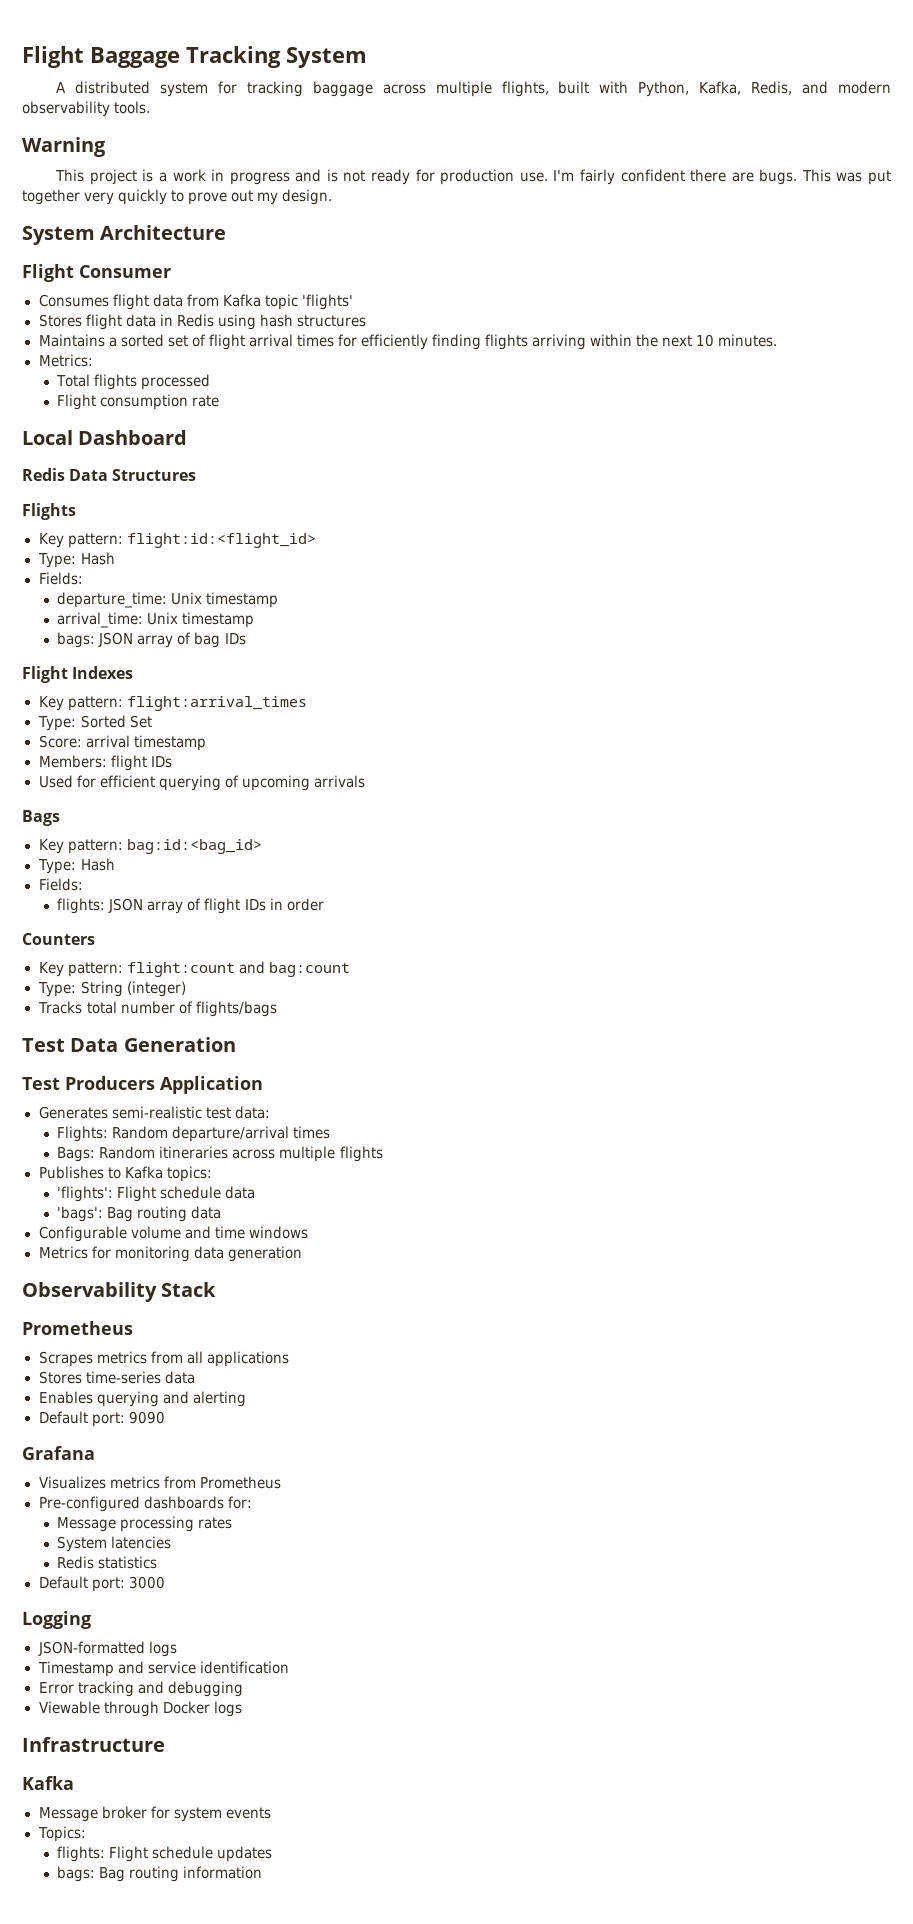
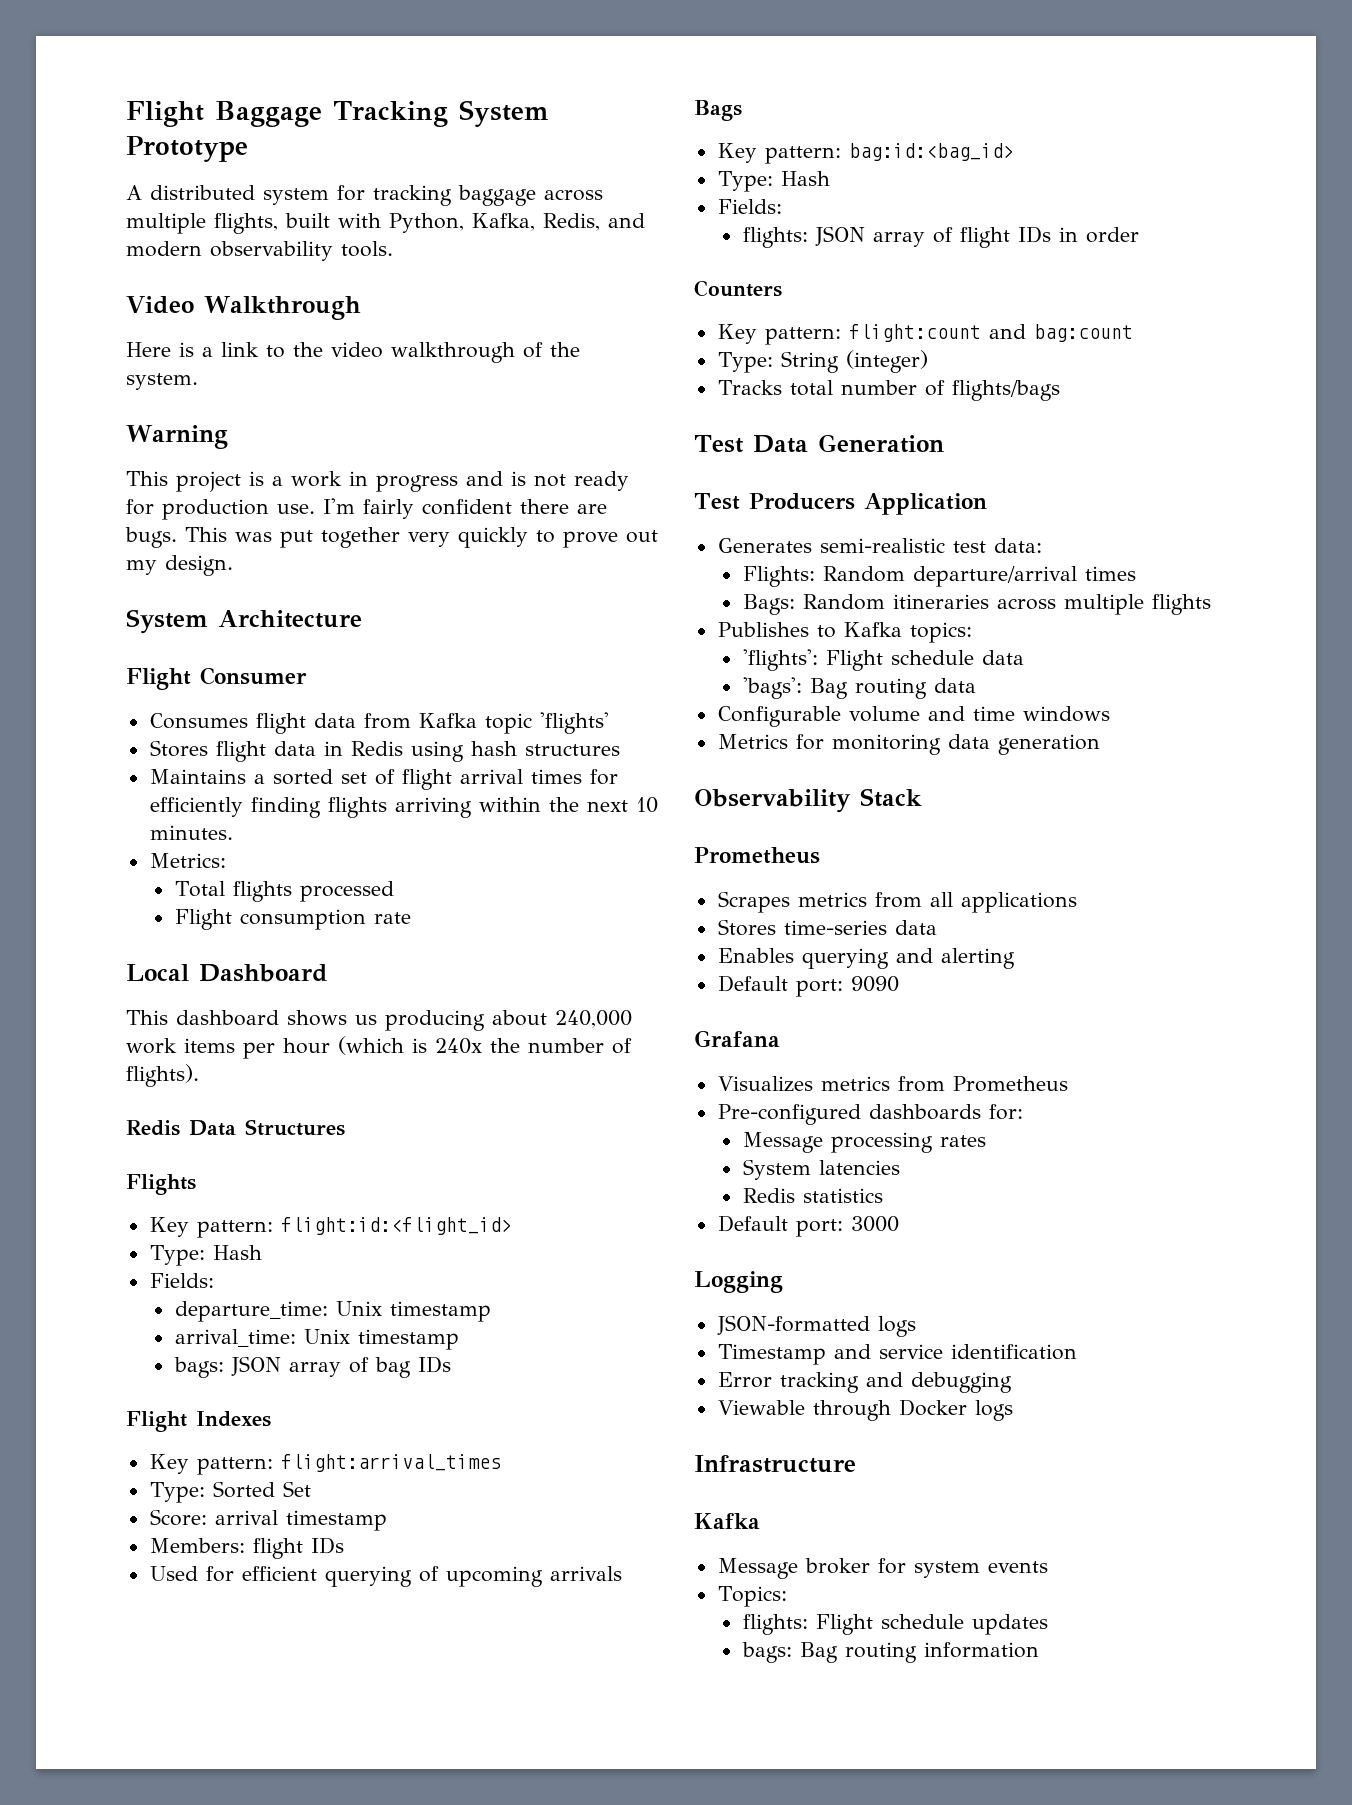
(367, 57) none -> [126,136,248,162] Prototype
(151, 107) none -> [126,296,361,320] [126,342,580,363] [126,373,198,390] // Video Walkthrough // Here is a link to the video walkthrough of the system.
(188, 437) none -> [126,1010,632,1031] [126,1036,632,1059] [126,1064,199,1087] // This dashboard shows us producing about 240,000 work items per hour (which is 240x the number of flights).

